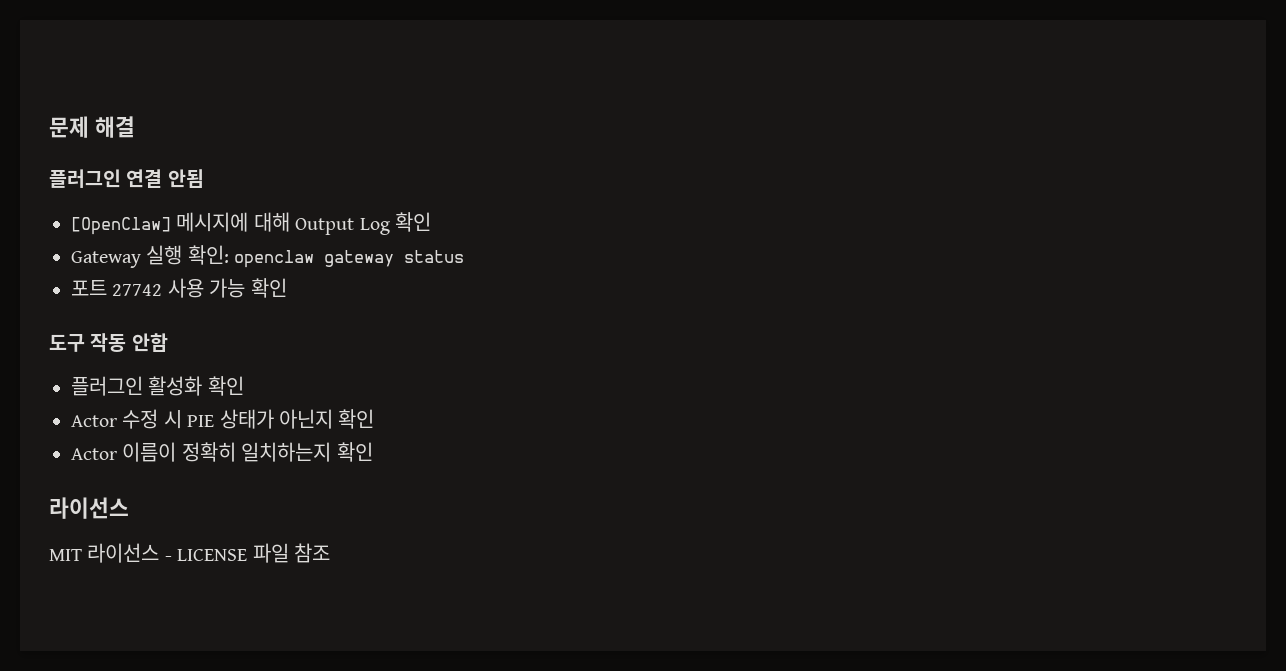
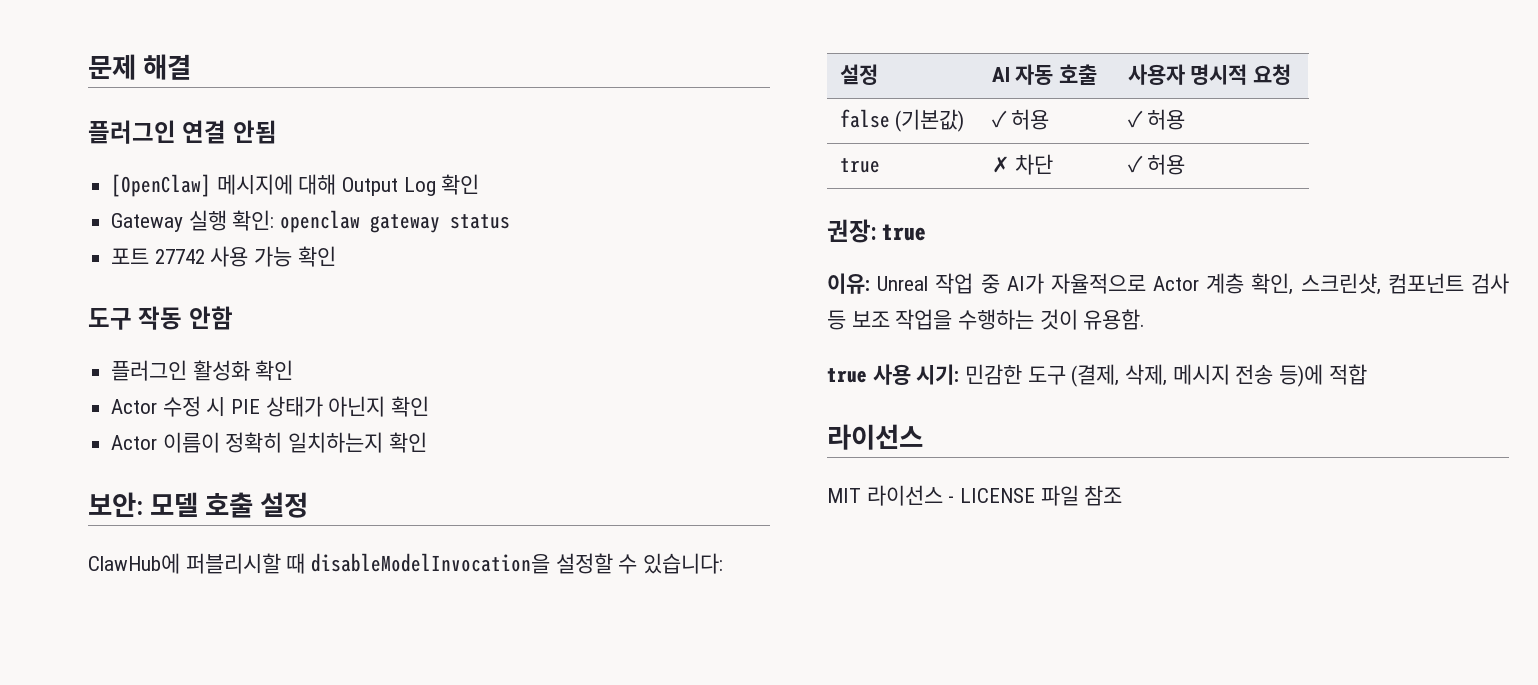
(373, 452) none -> [88,492,309,518] [88,553,724,574] [839,64,878,85] [991,64,1098,85] [1127,64,1292,85] [839,109,965,132] [991,109,1050,130] [1127,109,1186,130] [839,158,880,173] [991,154,1054,175] [1127,154,1186,175] [827,219,927,243] [827,273,1509,295] [827,309,1146,330] [827,364,1367,387] // 보안: 모델 호출 설정 // ClawHub에 퍼블리시할 때 disableModelInvocation을 설정할 수 있습니다: // 설정 | AI 자동 호출 | 사용자 명시적 요청 // false (기본값) | ✓ 허용 | ✓ 허용 // true | ✗ 차단 | ✓ 허용 // 권장: true // 이유: Unreal 작업 중 AI가 자율적으로 Actor 계층 확인, 스크린샷, 컴포넌트 검사 등 보조 작업을 수행하는 것이 유용함. // true 사용 시기: 민감한 도구 (결제, 삭제, 메시지 전송 등)에 적합

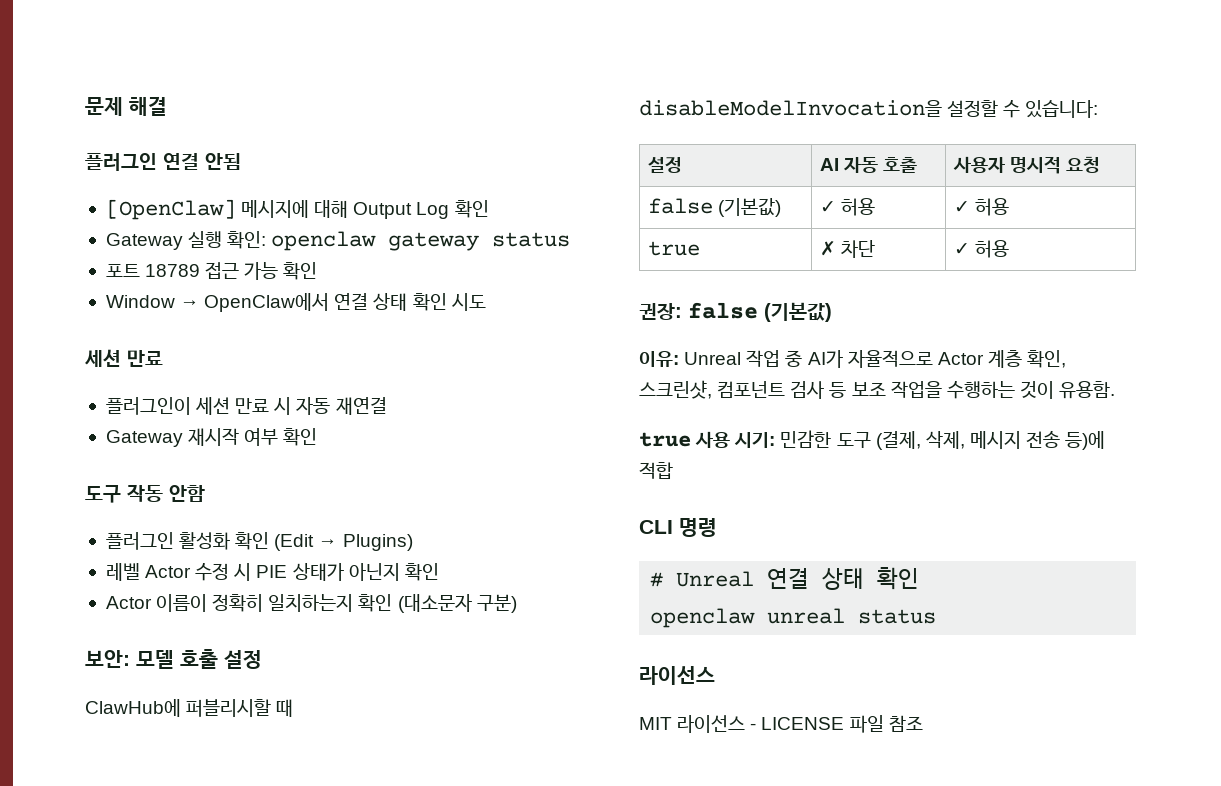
[154,246,249,267] 27742 사용 -> [145,262,240,279] 18789 접근
(336, 256) none -> [105,293,486,312] [85,349,163,367] [105,397,387,415] [105,428,318,447] // Window → OpenClaw에서 연결 상태 확인 시도 // 세션 만료 // 플러그인이 세션 만료 시 자동 재연결 // Gateway 재시작 여부 확인
(294, 370) // -> [274,534,413,551] [105,563,140,581] (Edit → Plugins) // 레벨
(427, 442) none -> [397,594,517,613] (대소문자 구분)
[882,224,927,241] true -> [688,302,832,322] false (기본값)
(1367, 374) none -> [639,518,717,537] [650,567,920,590] [650,608,937,628] // CLI 명령 // # Unreal 연결 상태 확인 // openclaw unreal status

